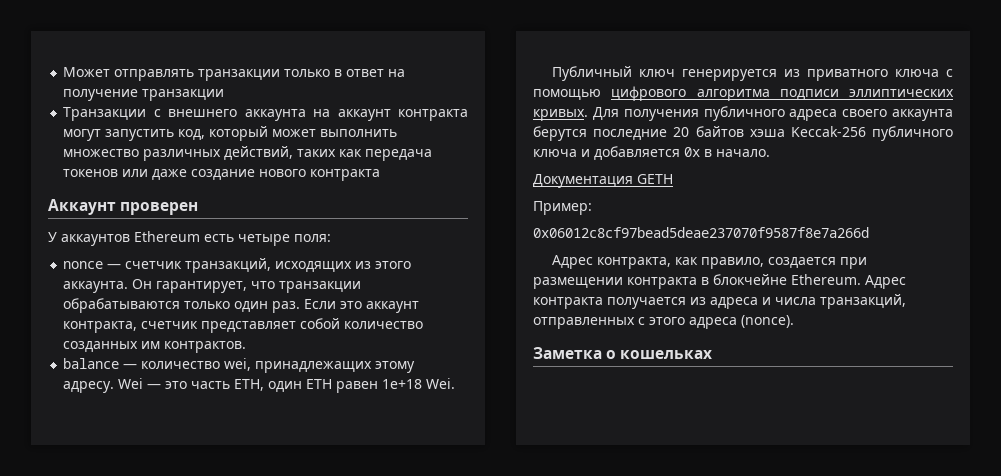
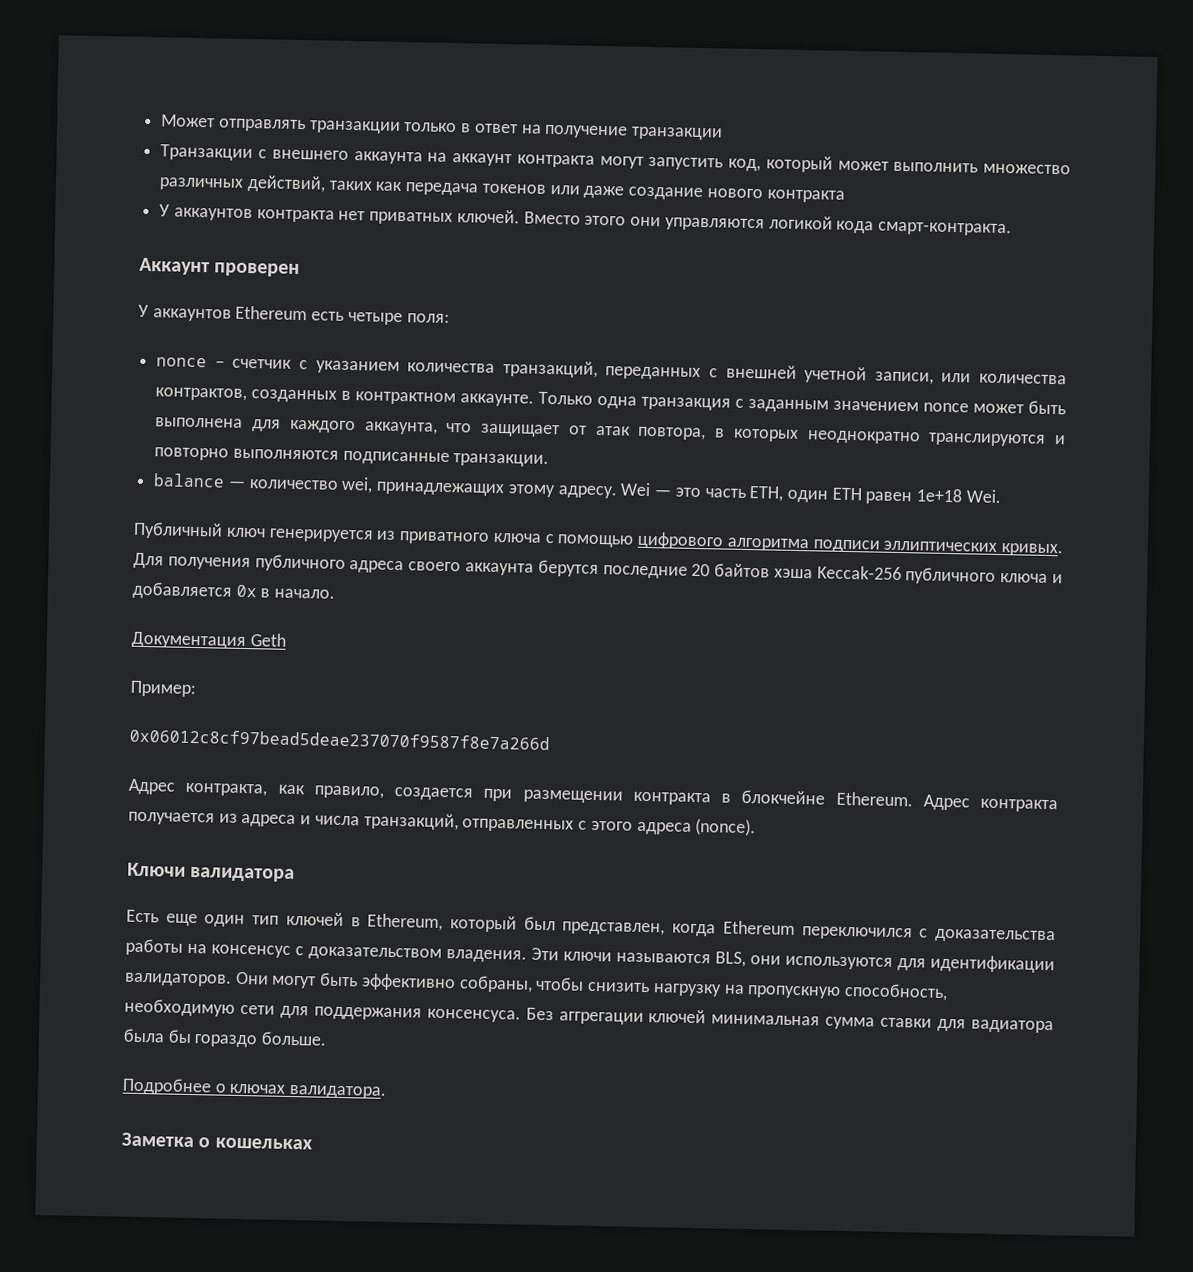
(381, 175) none -> [159,204,1012,237] // У аккаунтов контракта нет приватных ключей. Вместо этого они управляются логикой кода смарт-контракта.
[107,258,412,273] [63,279,362,293] [63,298,420,313] [63,318,424,333] [63,341,247,353] — счетчик транзакций, исходящих из этого аккаунта. Он гарантирует, что транзакции обрабатываются только один раз. Если это аккаунт контракта, счетчик представляет собой количество созданных им контрактов. -> [214,358,1067,385] [155,387,1067,415] [155,417,1066,447] [154,447,550,468] – счетчик с указанием количества транзакций, переданных с внешней учетной записи, или количества контрактов, созданных в контрактном аккаунте. Только одна транзакция с заданным значением nonce может быть выполнена для каждого аккаунта, что защищает от атак повтора, в которых неоднократно транслируются и повторно выполняются подписанные транзакции.
[637,174,673,184] GETH -> [249,633,286,647] Geth
(794, 321) none -> [127,862,296,883] [126,909,1056,944] [125,938,1055,974] [124,971,948,1002] [124,998,1054,1034] [123,1028,328,1048] [122,1077,387,1099] // Ключи валидатора // Есть еще один тип ключей в Ethereum, который был представлен, когда Ethereum переключился с доказательства работы на консенсус с доказательством владения. Эти ключи называются BLS, они используются для идентификации валидаторов. Они могут быть эффективно собраны, чтобы снизить нагрузку на пропускную способность, необходимую сети для поддержания консенсуса. Без аггрегации ключей минимальная сумма ставки для вадиатора была бы гораздо больше. // Подробнее о ключах валидатора.

